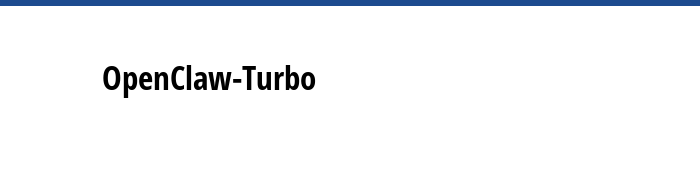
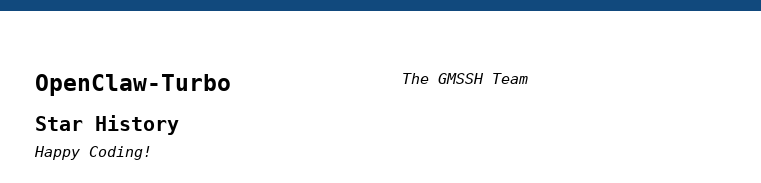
(316, 81) none -> [35,115,179,135] [34,146,152,160] [402,73,528,84] // Star History // Happy Coding! // The GMSSH Team

